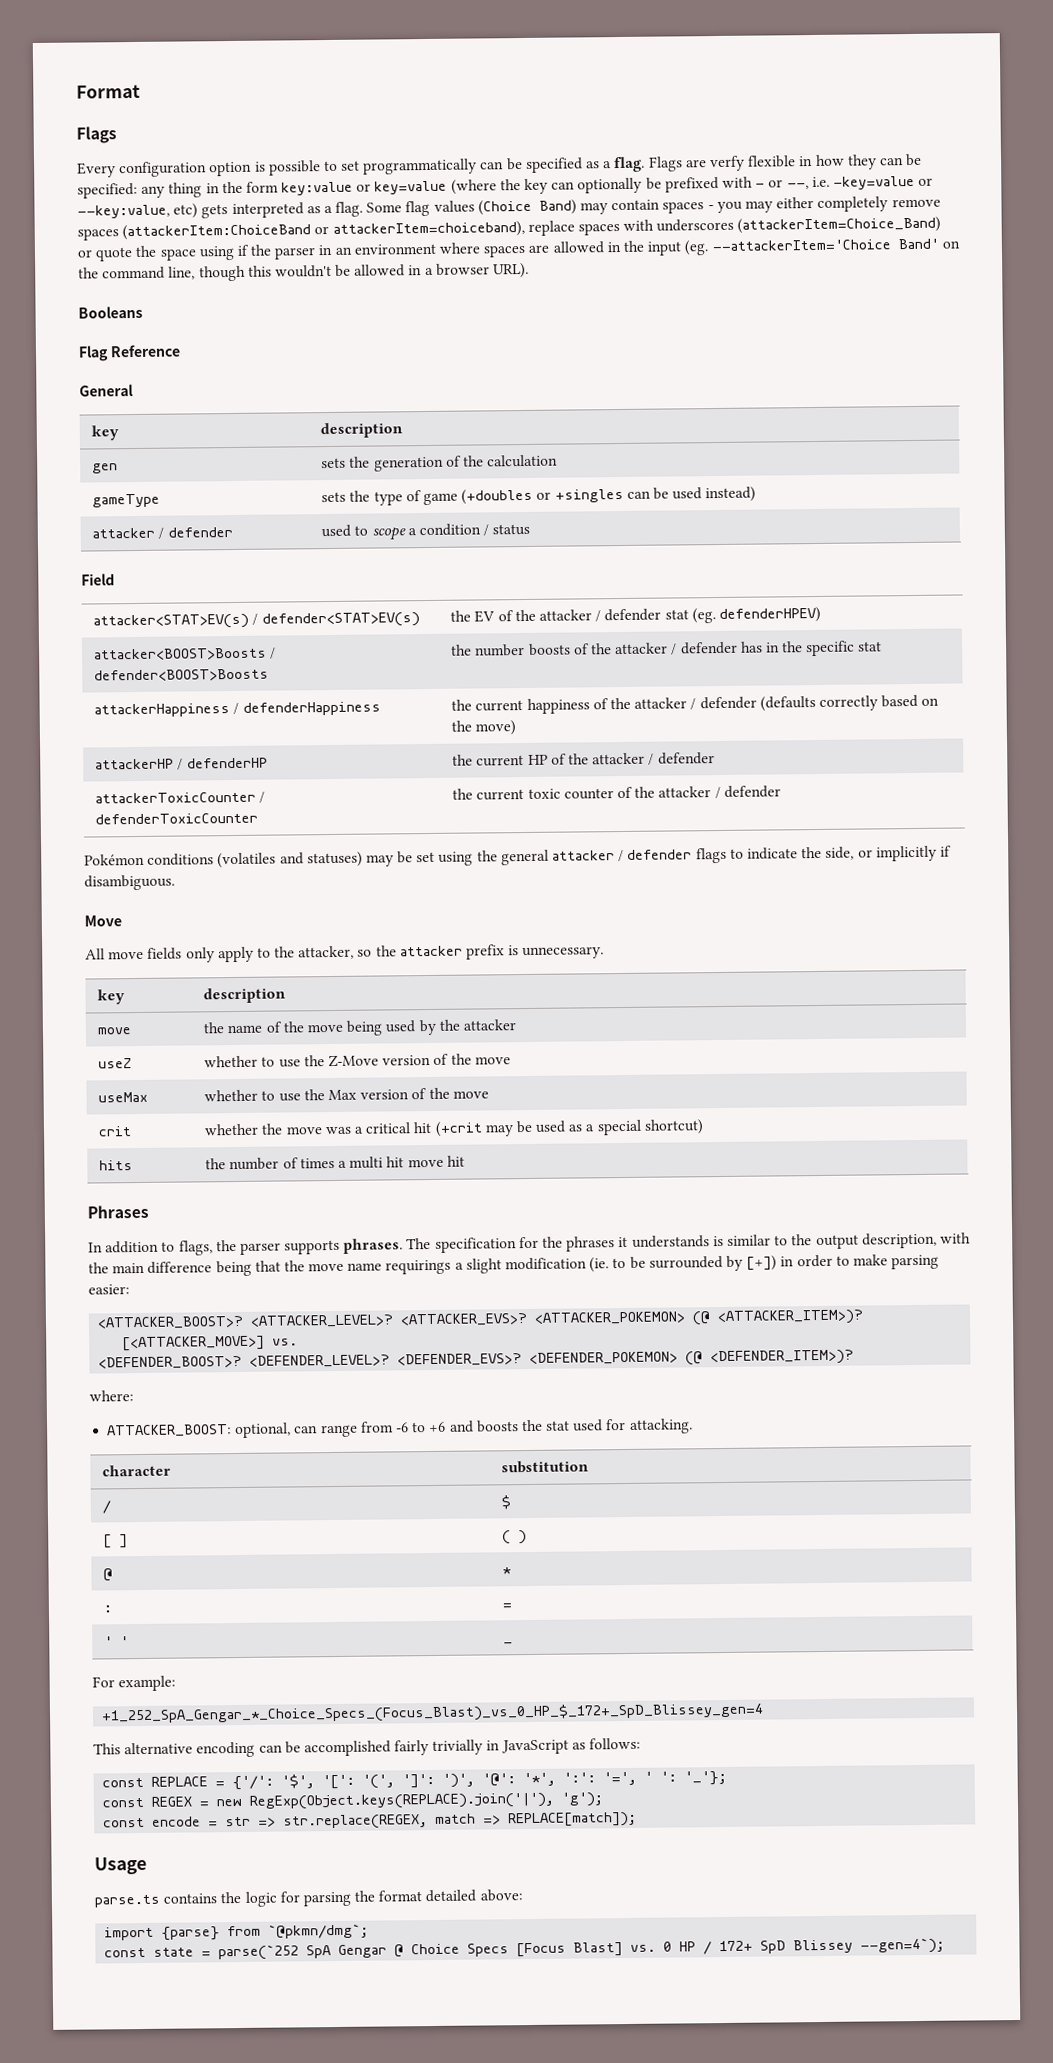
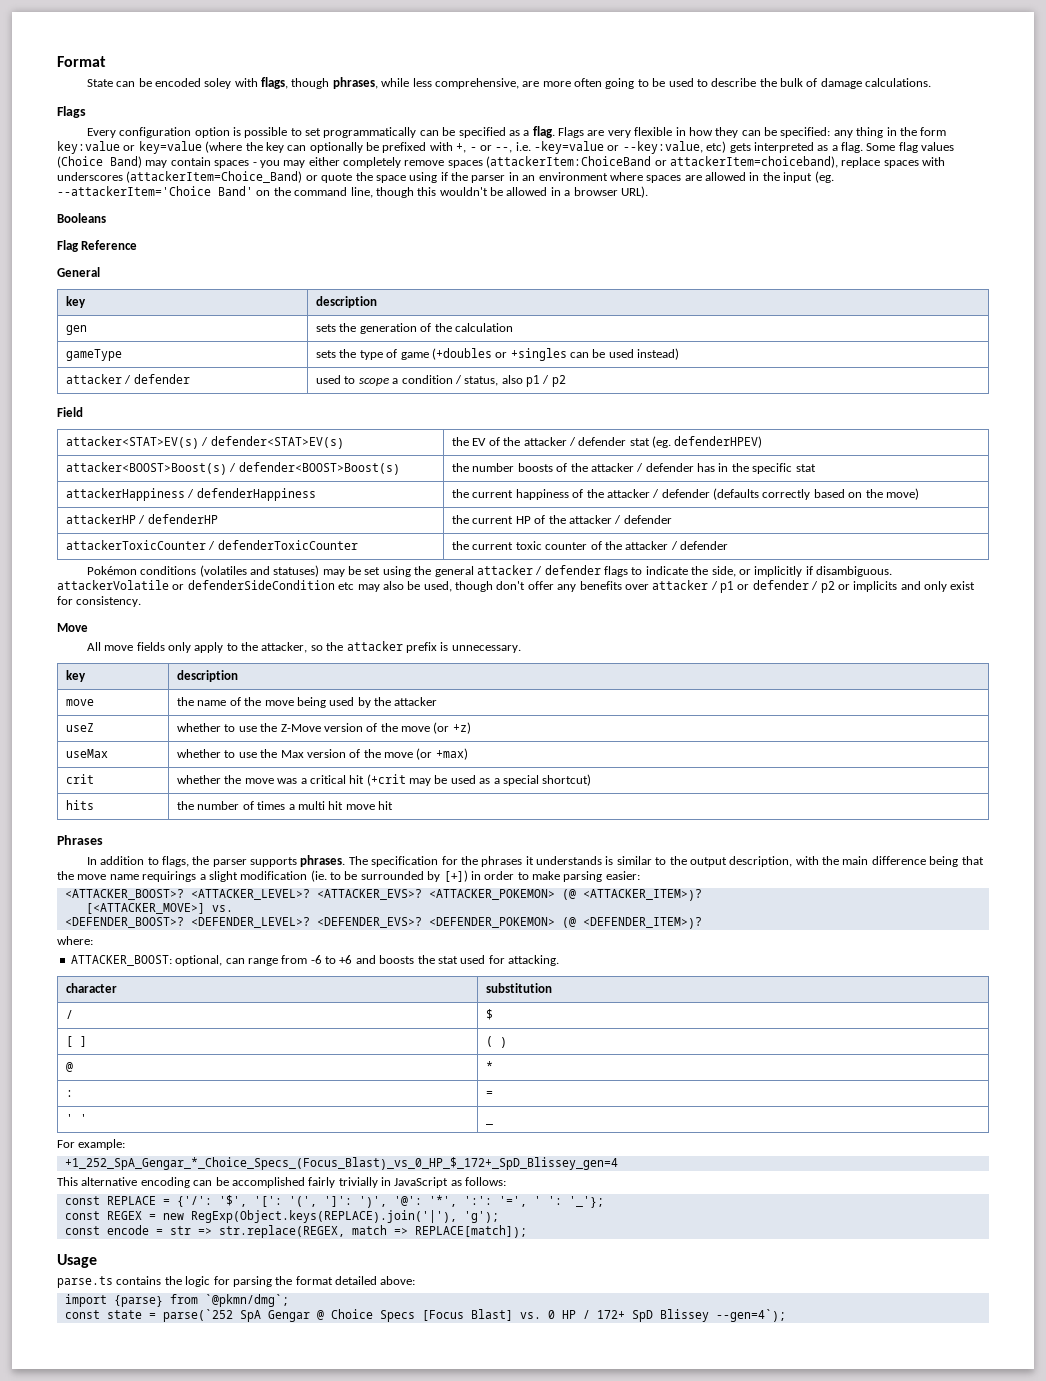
(141, 91) none -> [86,77,932,89] // State can be encoded soley with flags, though phrases, while less comprehensive, are more often going to be used to describe the bulk of damage calculations.
[708,155,745,172] verfy -> [607,130,631,138] very
(753, 182) none -> [456,143,467,153] +,
[492,523,531,536] status -> [464,375,566,387] status, also p1 / p2
[94,647,277,661] [94,668,270,682] attacker<BOOST>Boosts / defender<BOOST>Boosts -> [66,462,400,475] attacker<BOOST>Boost(s) / defender<BOOST>Boost(s)
(175, 882) none -> [57,580,976,593] [57,596,142,607] attackerVolatile or defenderSideCondition etc may also be used, though don't offer any benefits over attacker / p1 or defender / p2 or implicits and only exist for consistency.
(511, 1060) none -> [433,722,471,734] (or +z)
(489, 1094) none -> [416,748,468,760] (or +max)

